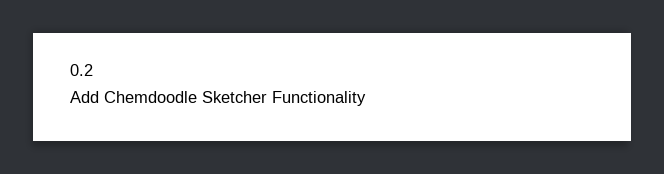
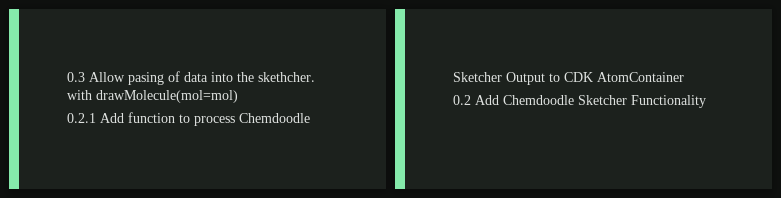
(70, 70) none -> [67,71,315,85] [67,90,238,103] [67,112,310,126] [453,72,684,85] 0.3 Allow pasing of data into the skethcher. with drawMolecule(mol=mol) // 0.2.1 Add function to process Chemdoodle Sketcher Output to CDK AtomContainer //
(93, 70) // -> (471, 100) none

